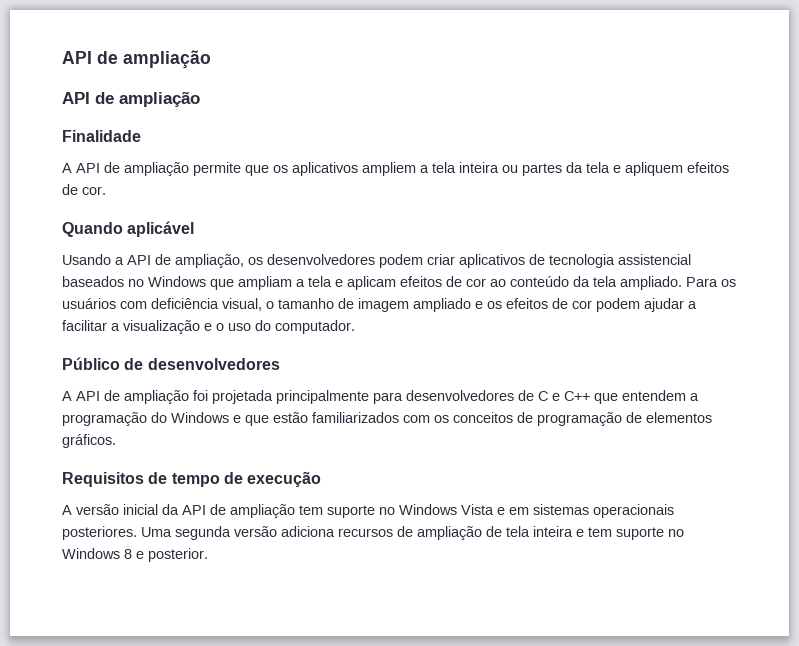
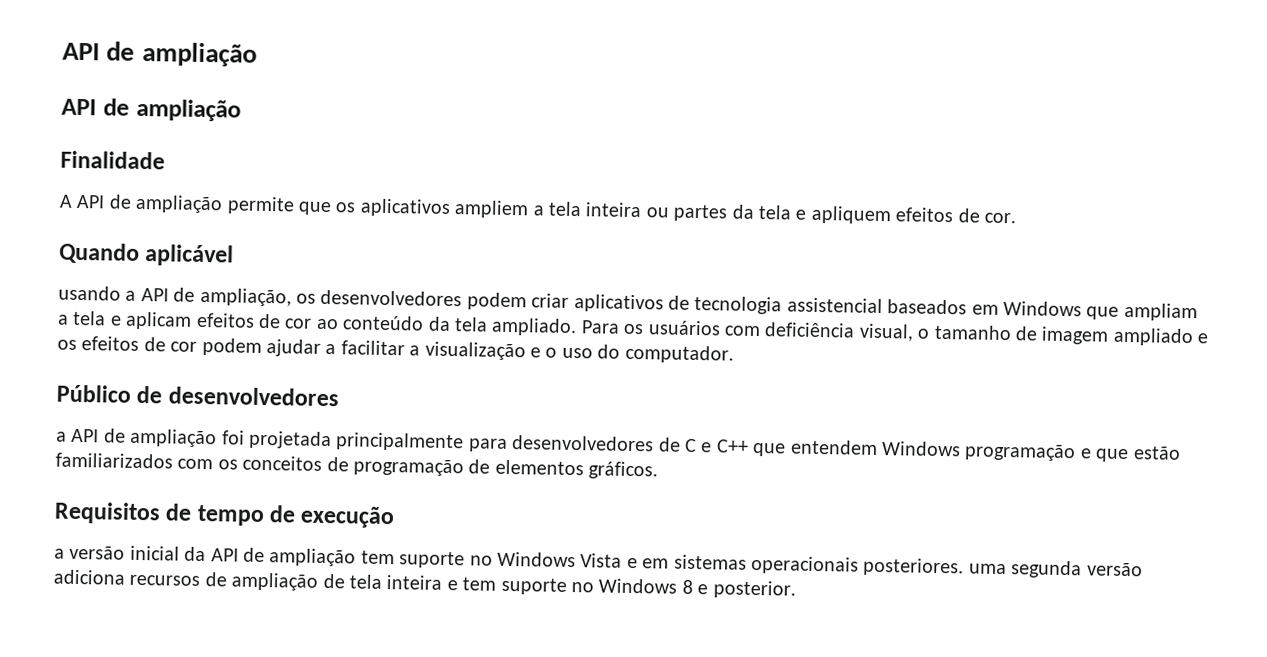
[62,254,111,265] Usando -> [58,285,121,301] usando
[128,279,144,287] no -> [971,304,999,315] em
[62,391,72,401] A -> [56,431,67,442] a
[690,393,699,401] [62,412,229,426] a programação do Windows -> [880,441,1077,462] Windows programação
[62,505,72,515] A -> [54,548,65,559] a
[141,527,172,537] Uma -> [968,563,1007,575] uma

